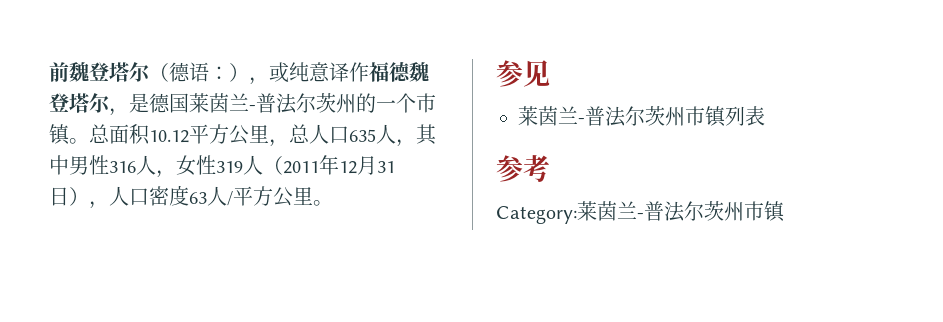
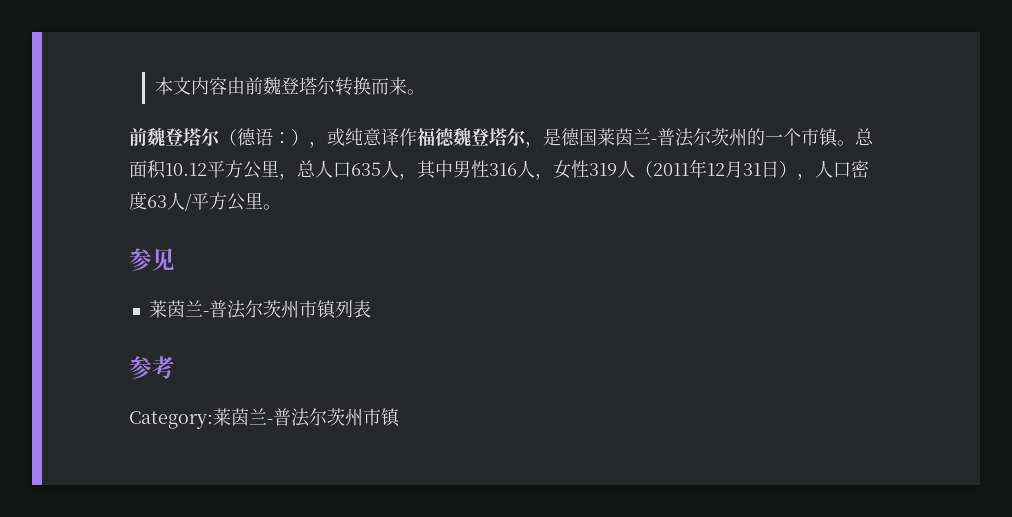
(49, 72) none -> [154,77,425,96] 本文内容由前魏登塔尔转换而来。 //

